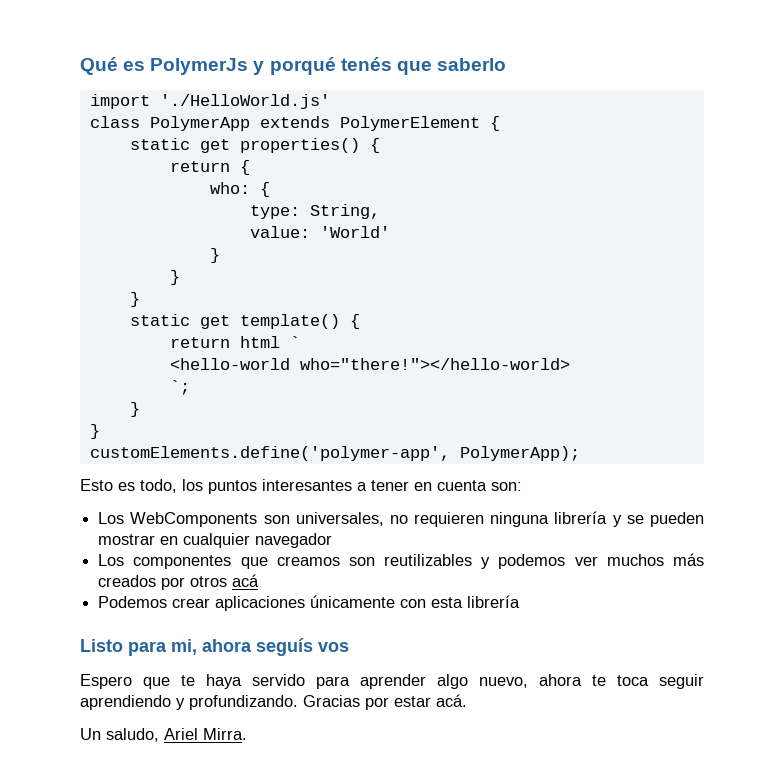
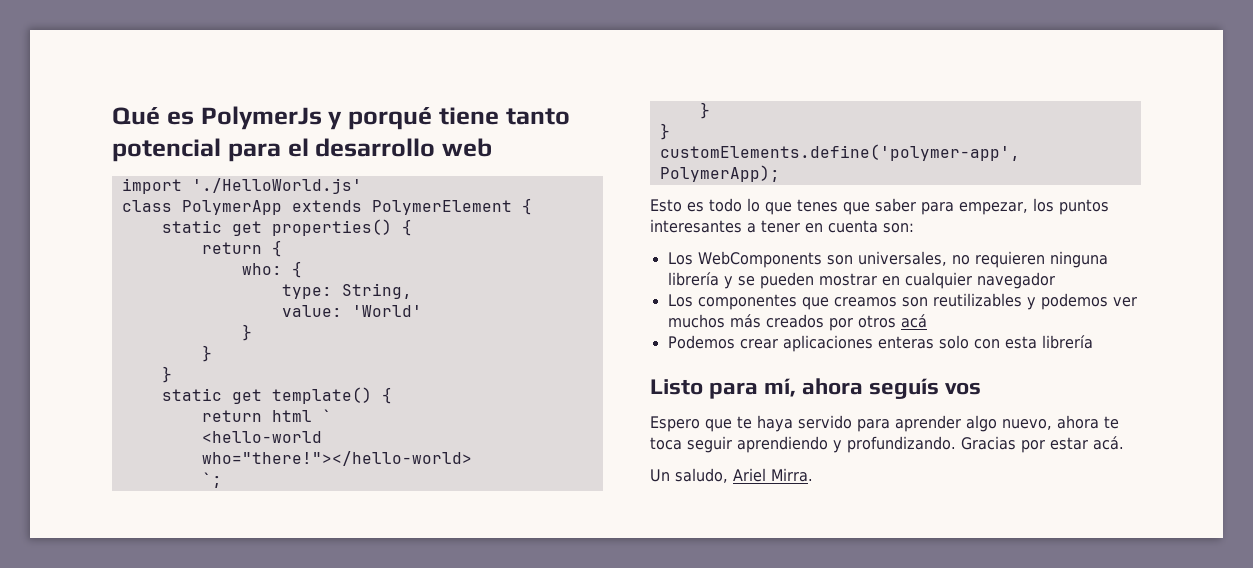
[340,57,506,75] tenés que saberlo -> [438,107,570,125] [112,138,492,162] tiene tanto potencial para el desarrollo web
[140,479,177,493] todo, -> [709,198,1028,215] todo lo que tenes que saber para empezar,
[310,595,396,608] únicamente -> [877,335,969,349] enteras solo
[171,639,197,655] mi, -> [764,378,797,397] mí,

